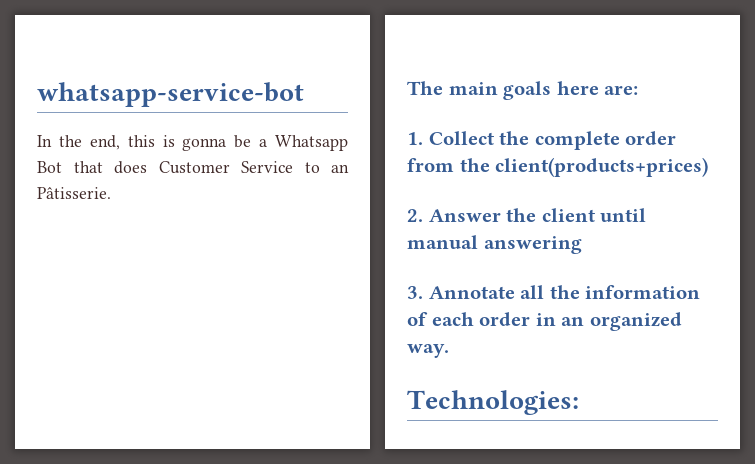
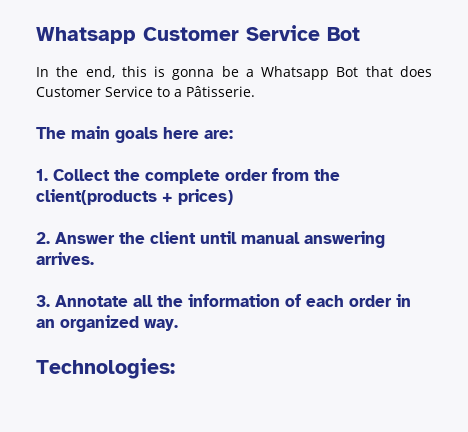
[37,82,304,107] whatsapp-service-bot -> [36,25,360,44] Whatsapp Customer Service Bot
[331,164,349,173] an -> [174,89,182,97] a
[495,157,709,177] client(products+prices) -> [36,189,233,205] client(products + prices)
(582, 245) none -> [36,252,94,265] arrives.

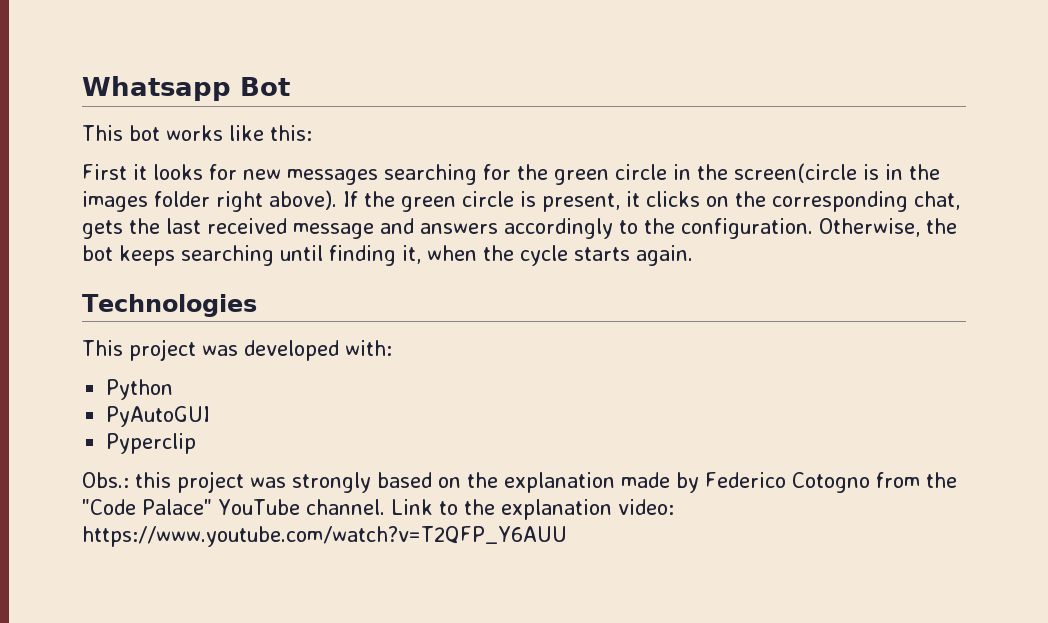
[36,25,320,44] Whatsapp Customer Service -> [82,76,231,101] Whatsapp
[36,66,432,80] [36,86,255,97] [36,126,233,143] [36,168,340,184] [36,189,233,205] [36,231,385,248] [36,252,94,265] [36,294,411,307] [36,315,178,332] [36,358,175,379] In the end, this is gonna be a Whatsapp Bot that does Customer Service to a Pâtisserie. // The main goals here are: // 1. Collect the complete order from the client(products + prices) // 2. Answer the client until manual answering arrives. // 3. Annotate all the information of each order in an organized way. // Technologies: -> [82,125,312,141] [82,163,940,185] [82,190,960,212] [82,218,957,239] [82,245,693,266] [82,294,257,317] [82,339,392,361] [106,379,174,400] [106,406,211,427] [106,433,197,454] [82,471,957,493] [82,499,674,520] [82,526,567,547] This bot works like this: // First it looks for new messages searching for the green circle in the screen(circle is in the images folder right above). If the green circle is present, it clicks on the corresponding chat, gets the last received message and answers accordingly to the configuration. Otherwise, the bot keeps searching until finding it, when the cycle starts again. // Technologies // This project was developed with: // Python // PyAutoGUI // Pyperclip // Obs.: this project was strongly based on the explanation made by Federico Cotogno from the "Code Palace" YouTube channel. Link to the explanation video: https://www.youtube.com/watch?v=T2QFP_Y6AUU

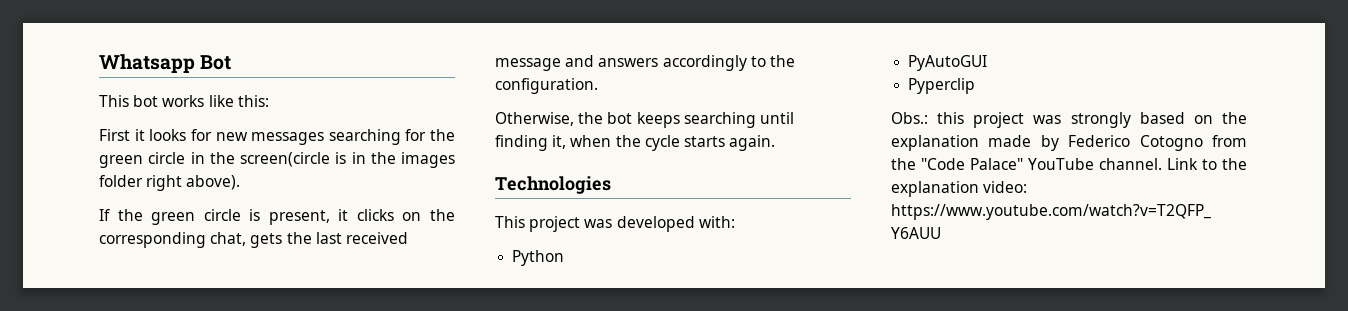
(337, 200) none -> (241, 182) //
(813, 228) none -> (598, 86) //

